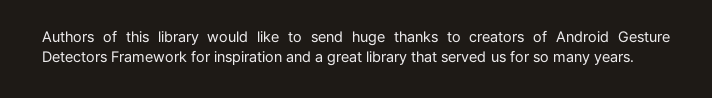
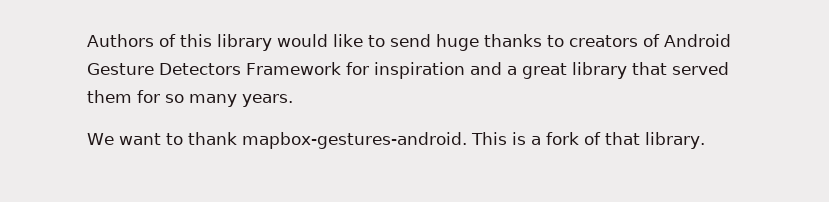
[490,53,506,63] us -> [87,90,132,103] them
(634, 59) none -> [87,132,705,149] // We want to thank mapbox-gestures-android. This is a fork of that library.

